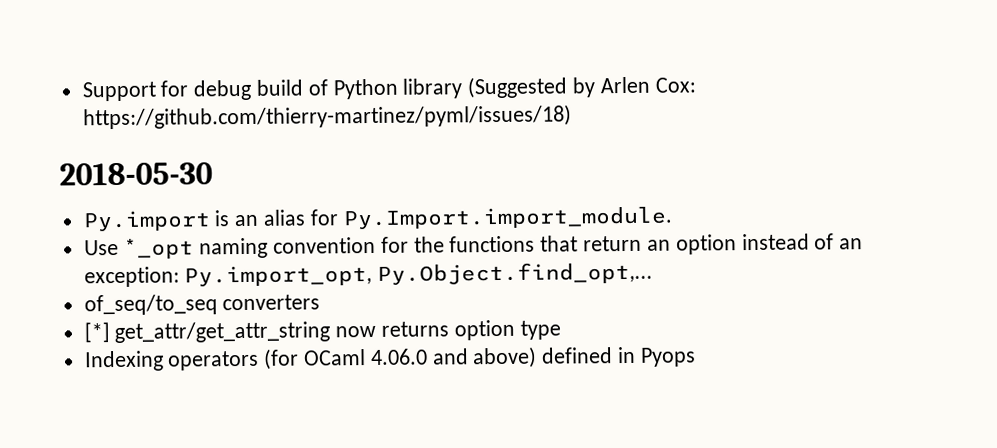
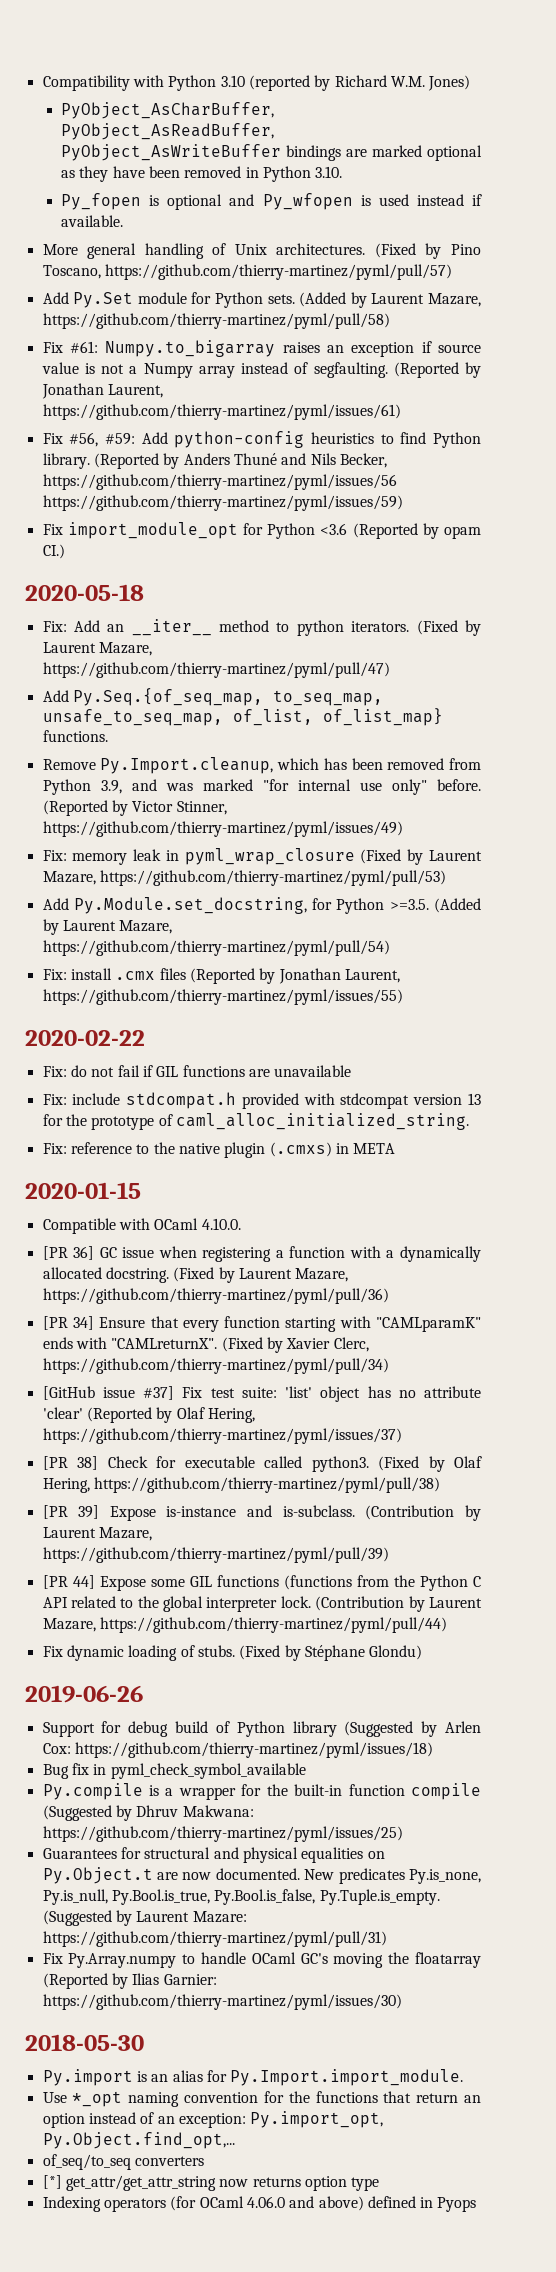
(81, 91) none -> [42,75,471,91] [61,102,275,119] [61,123,275,140] [61,144,483,161] [61,166,343,182] [61,193,483,210] [61,215,124,227] [42,243,482,259] [42,264,452,280] [42,292,482,308] [42,313,390,329] [42,340,482,357] [41,362,482,378] [41,383,163,399] [42,404,401,420] [42,431,482,448] [42,453,387,469] [42,474,397,490] [42,495,403,511] [42,522,481,539] [42,544,65,559] [25,584,144,601] [42,619,482,636] [42,642,152,656] [42,662,390,678] [42,688,383,706] [42,708,443,726] [42,730,108,742] [42,757,481,774] [42,779,481,795] [42,800,227,816] [42,821,403,837] [42,848,482,865] [42,870,446,886] [42,897,481,914] [42,919,173,935] [42,940,390,956] [42,968,400,984] [42,989,403,1005] [25,1030,145,1046] [42,1065,352,1077] [42,1092,481,1109] [42,1113,469,1130] [42,1142,396,1158] [25,1182,141,1199] [42,1218,241,1234] [42,1246,482,1262] [42,1267,349,1283] [42,1288,389,1304] [42,1316,482,1332] [42,1337,369,1353] [42,1358,389,1374] [42,1386,482,1402] [42,1407,255,1423] [42,1428,402,1444] [42,1456,482,1472] [42,1477,440,1493] [42,1505,481,1521] [42,1527,152,1541] [42,1547,389,1563] [42,1575,482,1591] [42,1596,483,1612] [42,1617,447,1633] [42,1645,423,1661] [25,1685,143,1703] Compatibility with Python 3.10 (reported by Richard W.M. Jones) // PyObject_AsCharBuffer, PyObject_AsReadBuffer, PyObject_AsWriteBuffer bindings are marked optional as they have been removed in Python 3.10. // Py_fopen is optional and Py_wfopen is used instead if available. // More general handling of Unix architectures. (Fixed by Pino Toscano, https://github.com/thierry-martinez/pyml/pull/57) // Add Py.Set module for Python sets. (Added by Laurent Mazare, https://github.com/thierry-martinez/pyml/pull/58) // Fix #61: Numpy.to_bigarray raises an exception if source value is not a Numpy array instead of segfaulting. (Reported by Jonathan Laurent, https://github.com/thierry-martinez/pyml/issues/61) // Fix #56, #59: Add python-config heuristics to find Python library. (Reported by Anders Thuné and Nils Becker, https://github.com/thierry-martinez/pyml/issues/56 https://github.com/thierry-martinez/pyml/issues/59) // Fix import_module_opt for Python <3.6 (Reported by opam CI.) // 2020-05-18 // Fix: Add an __iter__ method to python iterators. (Fixed by Laurent Mazare, https://github.com/thierry-martinez/pyml/pull/47) // Add Py.Seq.{of_seq_map, to_seq_map, unsafe_to_seq_map, of_list, of_list_map} functions. // Remove Py.Import.cleanup, which has been removed from Python 3.9, and was marked "for internal use only" before. (Reported by Victor Stinner, https://github.com/thierry-martinez/pyml/issues/49) // Fix: memory leak in pyml_wrap_closure (Fixed by Laurent Mazare, https://github.com/thierry-martinez/pyml/pull/53) // Add Py.Module.set_docstring, for Python >=3.5. (Added by Laurent Mazare, https://github.com/thierry-martinez/pyml/pull/54) // Fix: install .cmx files (Reported by Jonathan Laurent, https://github.com/thierry-martinez/pyml/issues/55) // 2020-02-22 // Fix: do not fail if GIL functions are unavailable // Fix: include stdcompat.h provided with stdcompat version 13 for the prototype of caml_alloc_initialized_string. // Fix: reference to the native plugin (.cmxs) in META // 2020-01-15 // Compatible with OCaml 4.10.0. // [PR 36] GC issue when registering a function with a dynamically allocated docstring. (Fixed by Laurent Mazare, https://github.com/thierry-martinez/pyml/pull/36) // [PR 34] Ensure that every function starting with "CAMLparamK" ends with "CAMLreturnX". (Fixed by Xavier Clerc, https://github.com/thierry-martinez/pyml/pull/34) // [GitHub issue #37] Fix test suite: 'list' object has no attribute 'clear' (Reported by Olaf Hering, https://github.com/thierry-martinez/pyml/issues/37) // [PR 38] Check for executable called python3. (Fixed by Olaf Hering, https://github.com/thierry-martinez/pyml/pull/38) // [PR 39] Expose is-instance and is-subclass. (Contribution by Laurent Mazare, https://github.com/thierry-martinez/pyml/pull/39) // [PR 44] Expose some GIL functions (functions from the Python C API related to the global interpreter lock. (Contribution by Laurent Mazare, https://github.com/thierry-martinez/pyml/pull/44) // Fix dynamic loading of stubs. (Fixed by Stéphane Glondu) // 2019-06-26 //
(572, 117) none -> [42,1763,306,1779] [42,1783,482,1800] [42,1805,254,1821] [42,1826,403,1842] [42,1847,385,1863] [42,1867,481,1884] [42,1889,440,1905] [42,1910,247,1926] [42,1931,387,1947] [42,1952,482,1968] [42,1973,217,1989] [42,1994,402,2010] // Bug fix in pyml_check_symbol_available // Py.compile is a wrapper for the built-in function compile (Suggested by Dhruv Makwana: https://github.com/thierry-martinez/pyml/issues/25) // Guarantees for structural and physical equalities on Py.Object.t are now documented. New predicates Py.is_none, Py.is_null, Py.Bool.is_true, Py.Bool.is_false, Py.Tuple.is_empty. (Suggested by Laurent Mazare: https://github.com/thierry-martinez/pyml/pull/31) // Fix Py.Array.numpy to handle OCaml GC's moving the floatarray (Reported by Ilias Garnier: https://github.com/thierry-martinez/pyml/issues/30)

